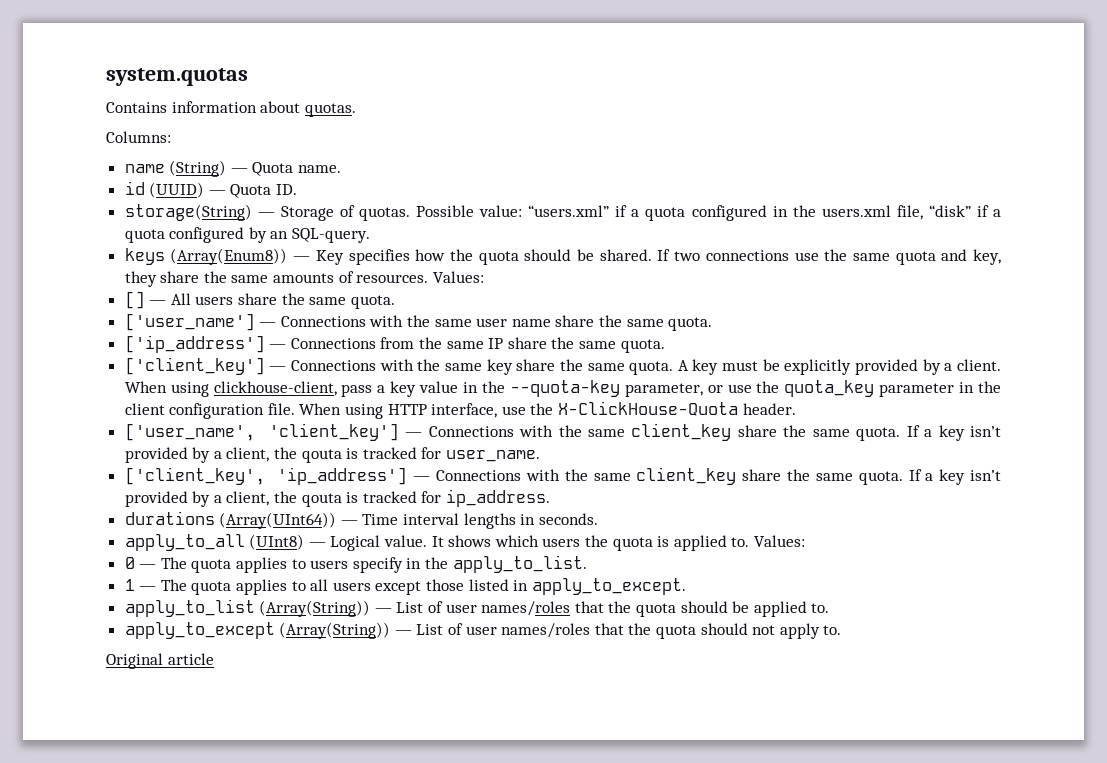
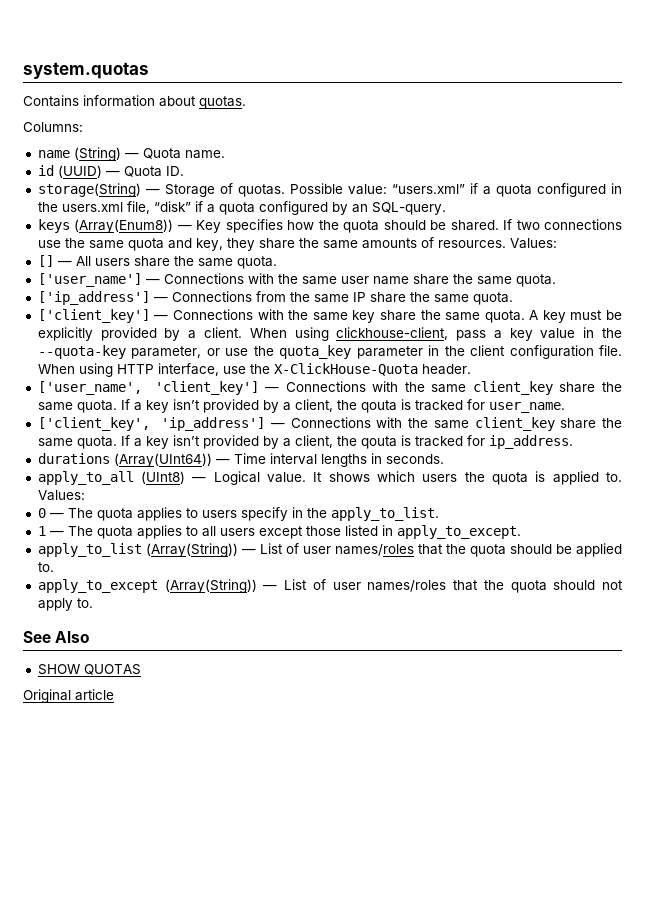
(842, 630) none -> [23,631,91,643] [37,664,141,675] // See Also // SHOW QUOTAS

